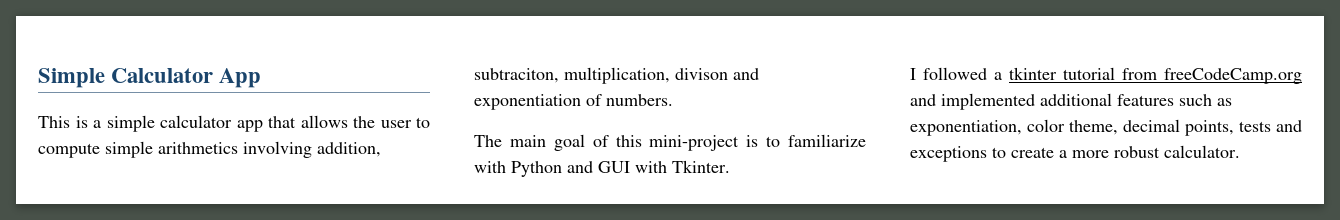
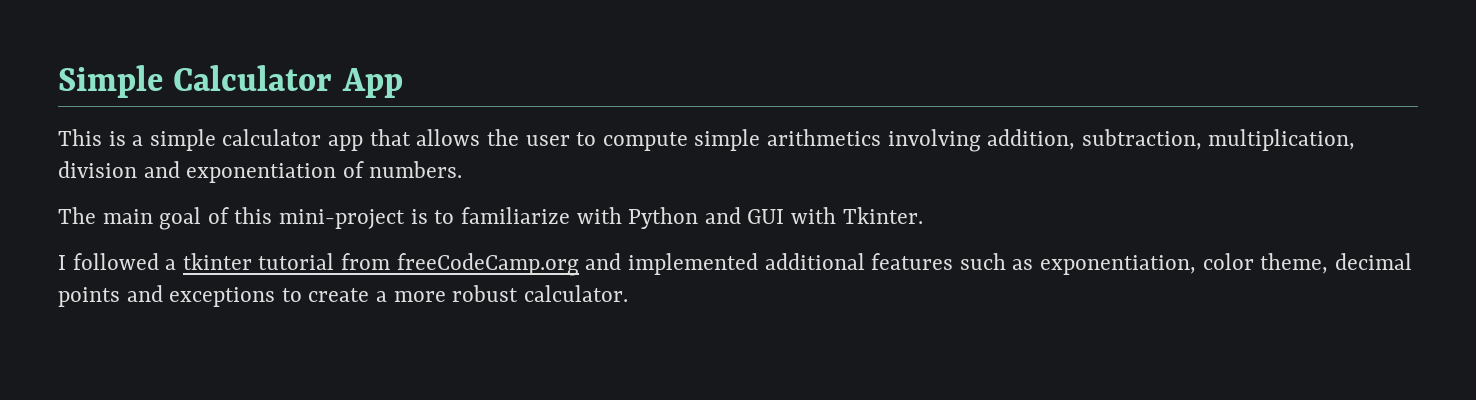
[474,67,728,84] subtraciton, multiplication, divison -> [1081,129,1356,151] [58,161,137,178] subtraction, multiplication, division
[1185,120,1271,136] points, tests -> [58,287,120,307] points

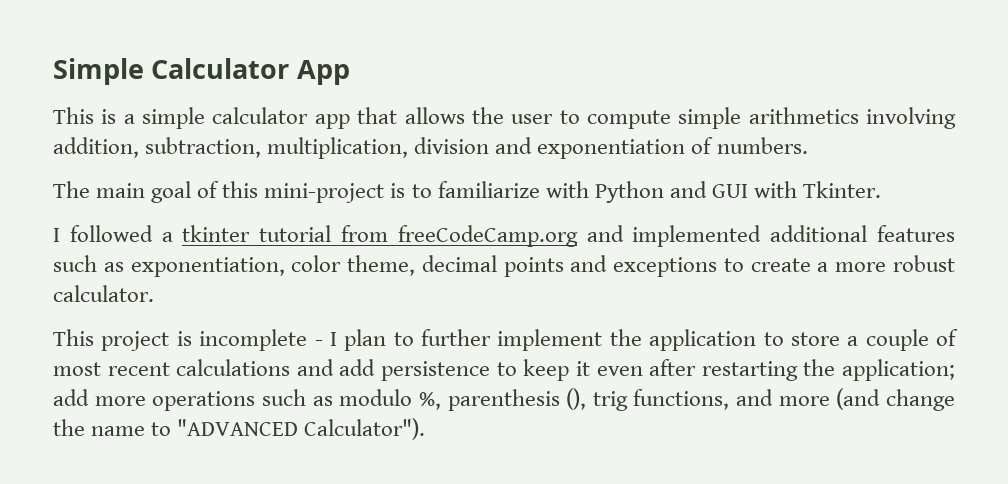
(628, 293) none -> [53,329,958,351] [53,359,956,381] [53,388,955,411] [53,418,426,440] // This project is incomplete - I plan to further implement the application to store a couple of most recent calculations and add persistence to keep it even after restarting the application; add more operations such as modulo %, parenthesis (), trig functions, and more (and change the name to "ADVANCED Calculator").

